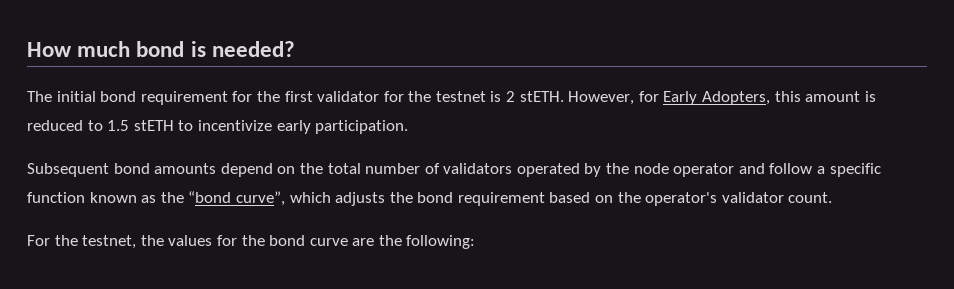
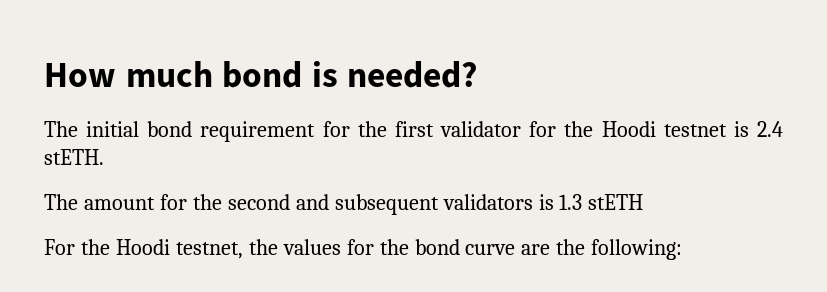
(432, 96) none -> [601,121,656,137] Hoodi
[506,91,516,102] 2 -> [757,121,783,137] 2.4
[568,91,876,105] [27,120,409,134] [27,163,881,177] [27,191,833,206] However, for Early Adopters, this amount is reduced to 1.5 stETH to incentivize early participation. // Subsequent bond amounts depend on the total number of validators operated by the node operator and follow a specific function known as the “bond curve”, which adjusts the bond requirement based on the operator's validator count. -> [44,194,644,215] // The amount for the second and subsequent validators is 1.3 stETH
(78, 240) none -> [115,239,170,255] Hoodi

